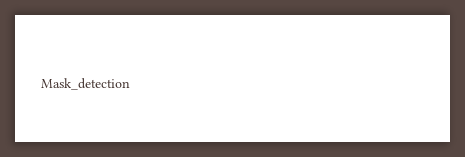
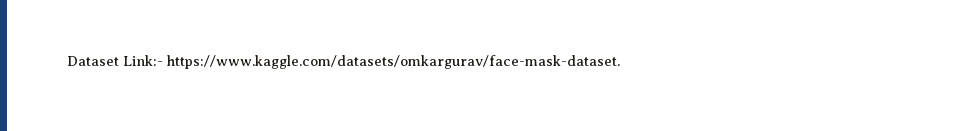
[41,78,130,90] Mask_detection -> [67,55,620,69] Dataset Link:- https://www.kaggle.com/datasets/omkargurav/face-mask-dataset.

